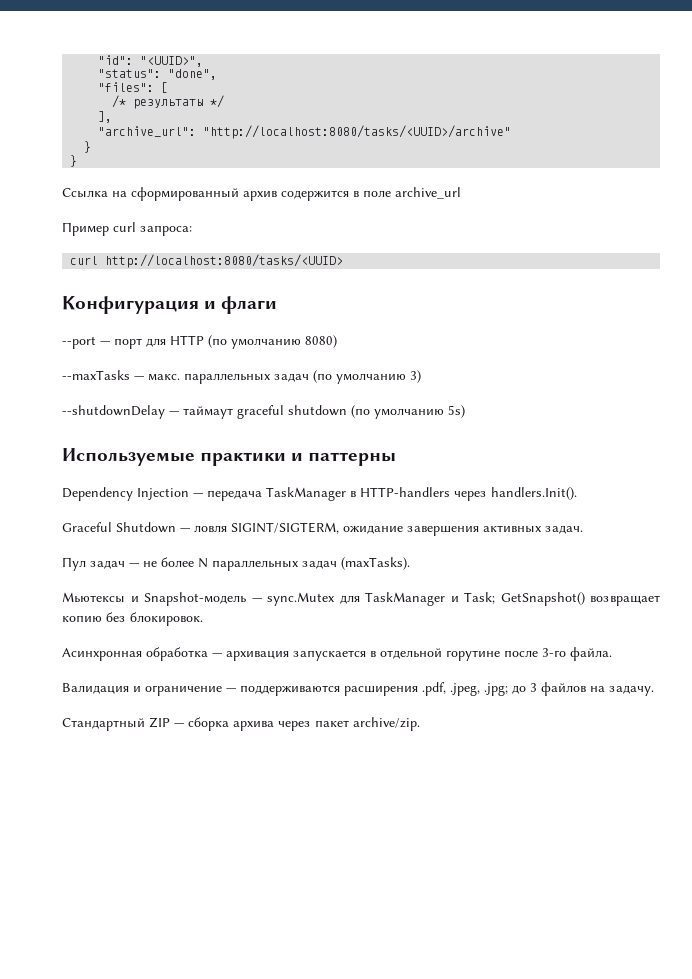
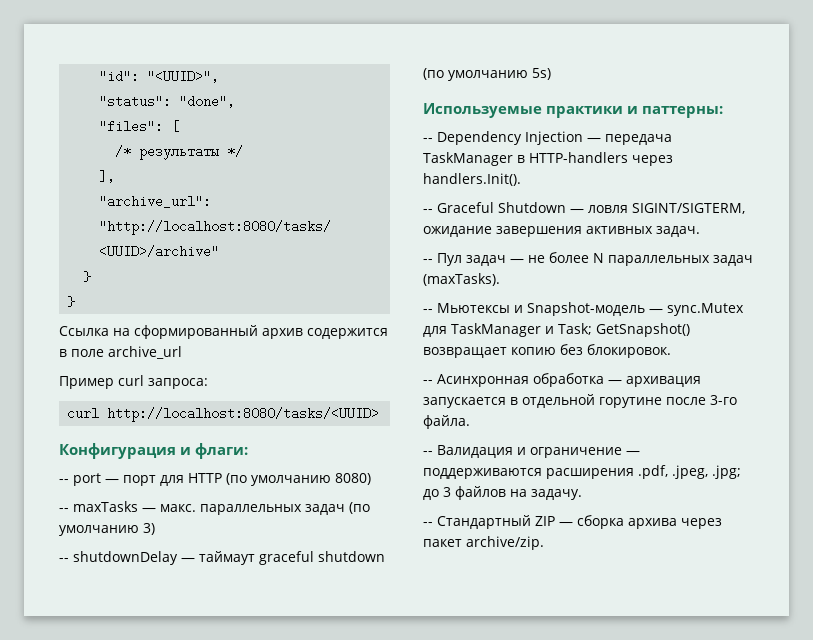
[221,296,278,314] [62,336,96,349] флаги // --port -> [195,443,249,459] [59,473,101,486] флаги: // -- port
[62,370,130,380] --maxTasks -> [59,501,138,512] -- maxTasks
[62,405,165,419] --shutdownDelay -> [59,551,178,565] -- shutdownDelay
[308,452,397,466] паттерны // -> [642,106,724,118] [423,138,433,142] паттерны: // --
(577, 493) none -> [423,209,433,213] --
(583, 529) none -> [423,259,433,263] --
(410, 563) none -> [423,309,433,313] --
(203, 619) none -> [423,380,433,384] --
(612, 654) none -> [423,451,433,455] --
(654, 690) none -> [423,522,433,526] --

